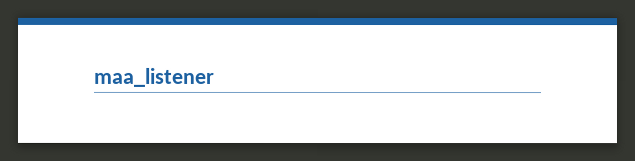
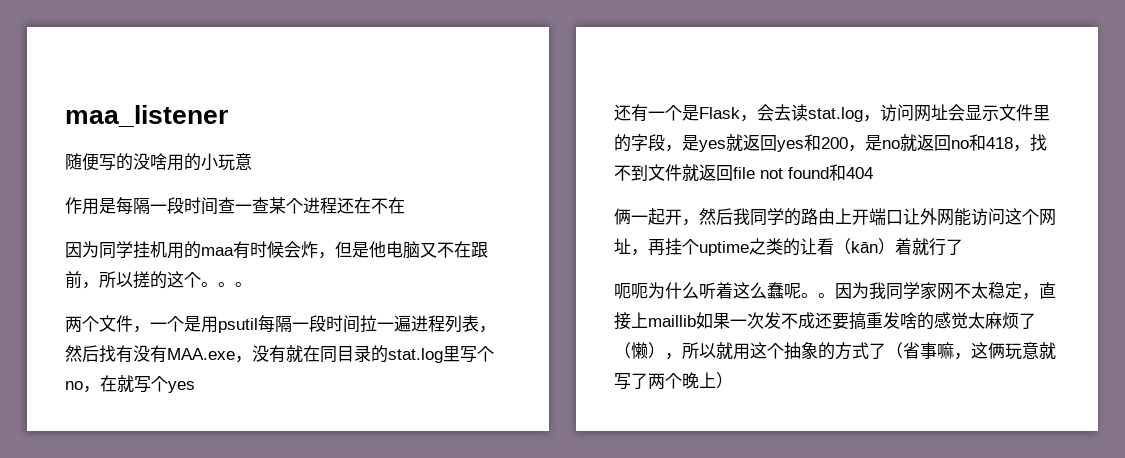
(215, 77) none -> [65,153,252,171] [65,197,405,215] [65,241,488,259] [65,271,252,289] [65,315,496,333] [65,345,494,363] [65,375,195,393] [614,104,1050,122] [614,134,1047,152] [614,164,873,181] [614,208,1056,226] [614,238,963,256] [614,282,1056,300] [614,312,1036,330] [614,342,1056,360] [614,372,733,390] // 随便写的没啥用的小玩意 // 作用是每隔一段时间查一查某个进程还在不在 // 因为同学挂机用的maa有时候会炸，但是他电脑又不在跟前，所以搓的这个。。。 // 两个文件，一个是用psutil每隔一段时间拉一遍进程列表，然后找有没有MAA.exe，没有就在同目录的stat.log里写个no，在就写个yes // 还有一个是Flask，会去读stat.log，访问网址会显示文件里的字段，是yes就返回yes和200，是no就返回no和418，找不到文件就返回file not found和404 // 俩一起开，然后我同学的路由上开端口让外网能访问这个网址，再挂个uptime之类的让看（kān）着就行了 // 呃呃为什么听着这么蠢呢。。因为我同学家网不太稳定，直接上maillib如果一次发不成还要搞重发啥的感觉太麻烦了（懒），所以就用这个抽象的方式了（省事嘛，这俩玩意就写了两个晚上）

